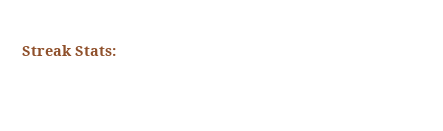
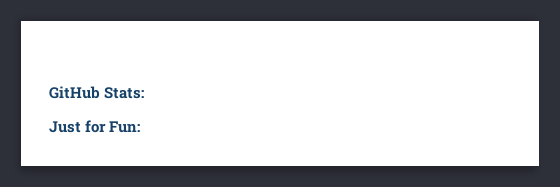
[22,45,72,56] Streak -> [49,86,100,99] GitHub
(116, 51) none -> [49,120,141,133] // Just for Fun:

